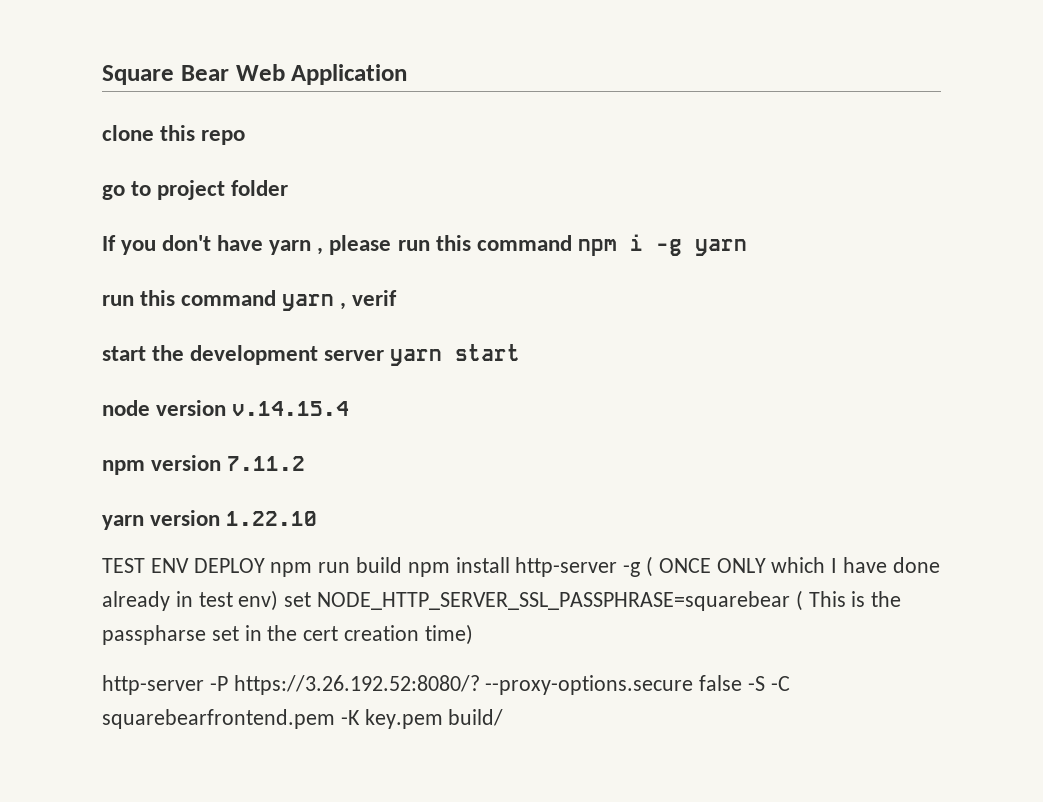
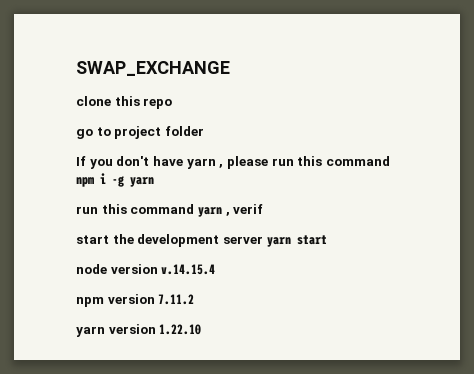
[102,64,408,85] Square Bear Web Application -> [76,61,230,76] SWAP_EXCHANGE
[102,556,940,577] [102,590,902,611] [102,624,473,645] [102,675,790,695] [102,709,504,729] // TEST ENV DEPLOY npm run build npm install http-server -g ( ONCE ONLY which I have done already in test env) set NODE_HTTP_SERVER_SSL_PASSPHRASE=squarebear ( This is the passpharse set in the cert creation time) // http-server -P https://3.26.192.52:8080/? --proxy-options.secure false -S -C squarebearfrontend.pem -K key.pem build/ -> (202, 329) none

